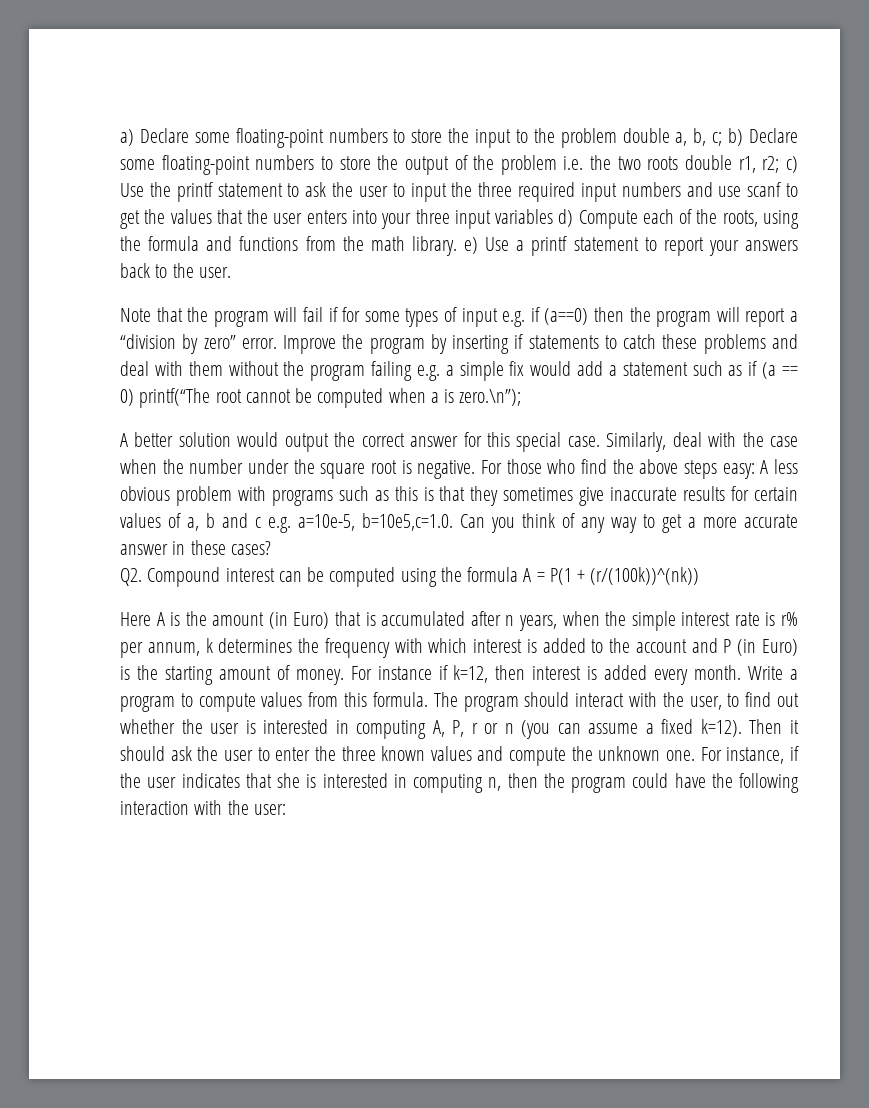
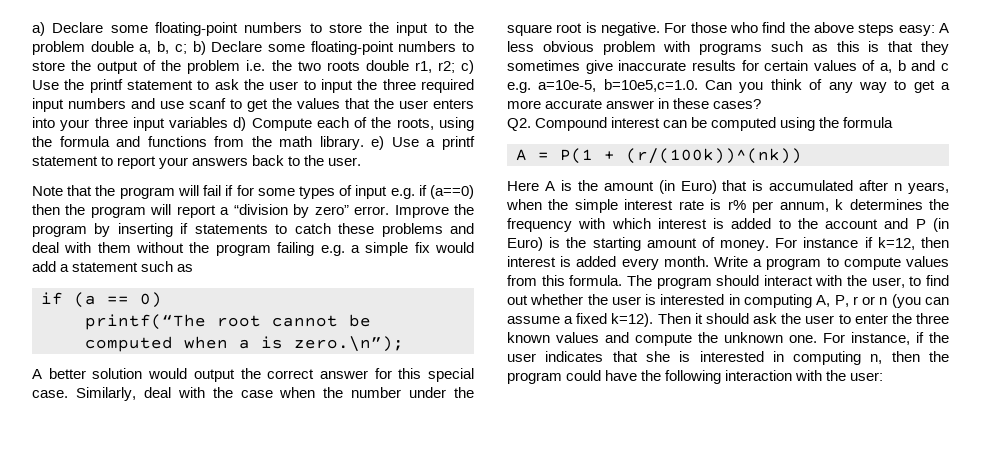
(743, 370) none -> (194, 268) //
(134, 397) none -> (162, 300) //
(519, 574) none -> (894, 122) //

